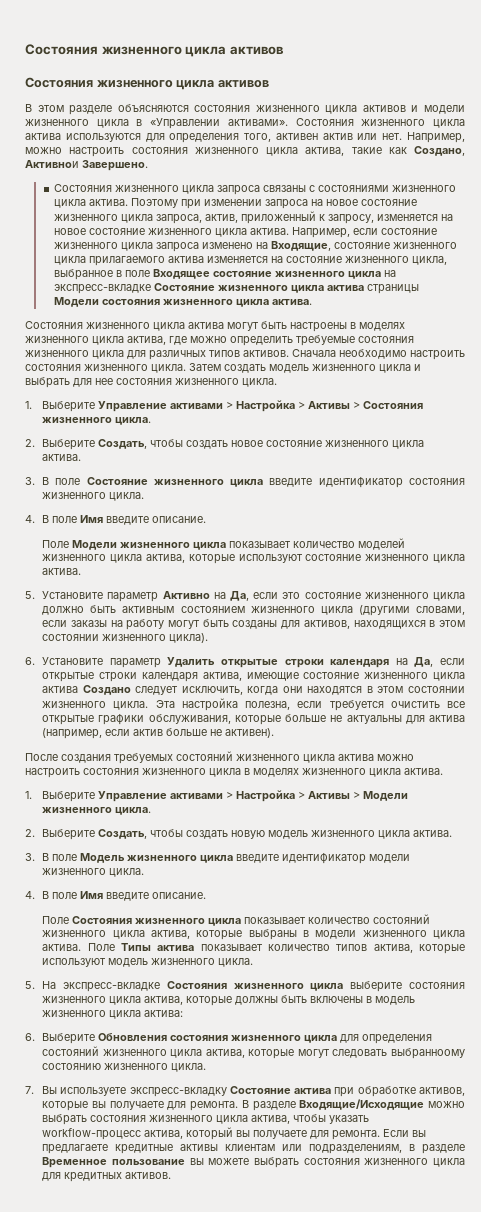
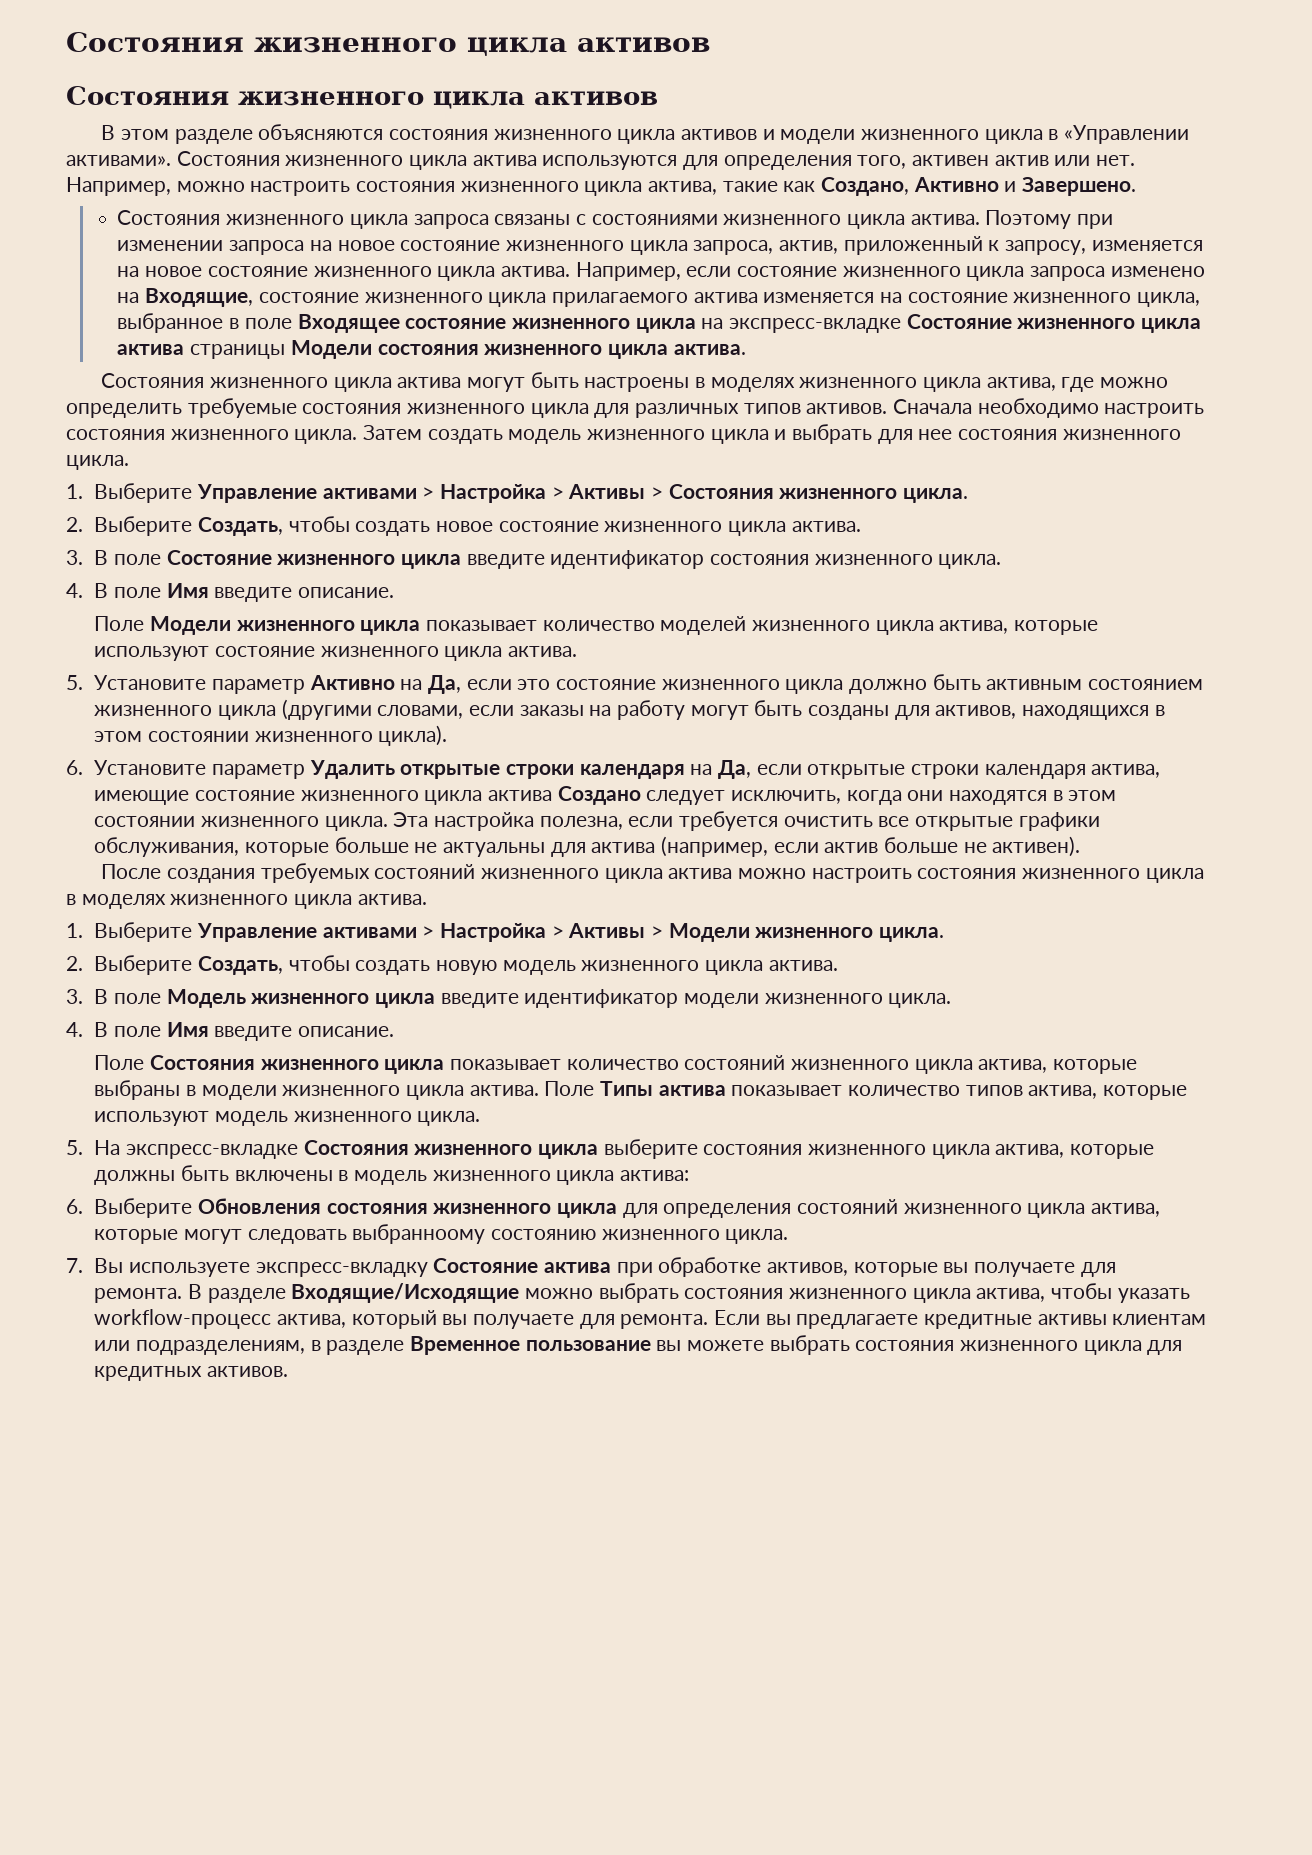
[25,160,79,168] Активнои -> [913,177,1017,192] Активно и

